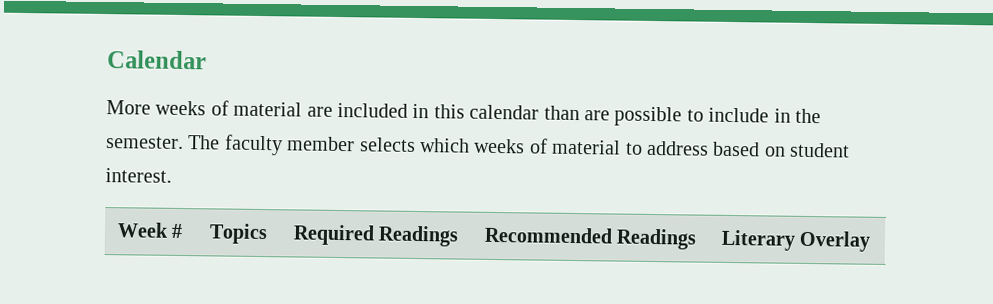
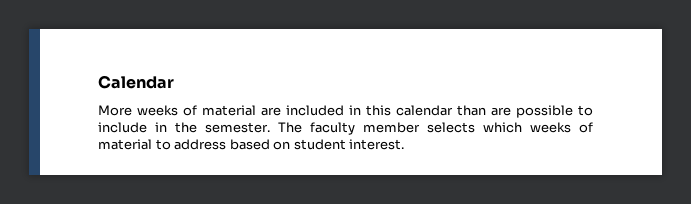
[116,222,184,239] [208,223,268,245] [292,224,460,247] [483,226,698,250] [720,229,872,252] // Week # | Topics | Required Readings | Recommended Readings | Literary Overlay -> (405, 144) none

